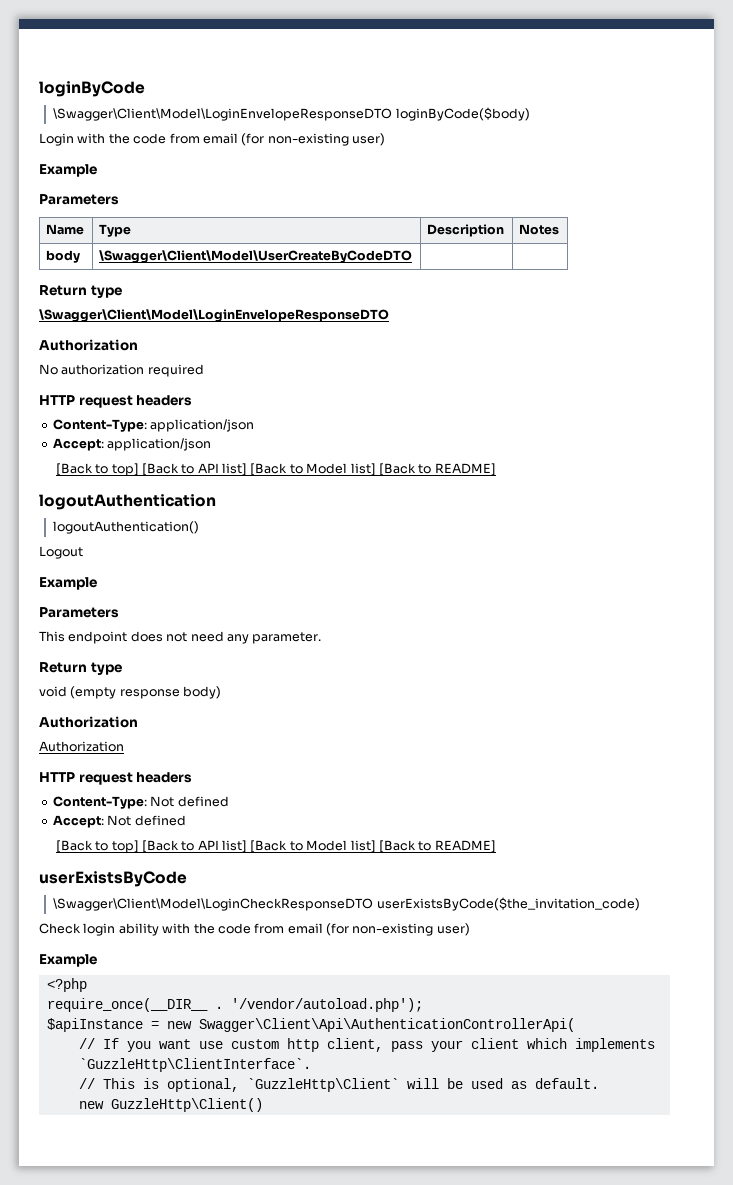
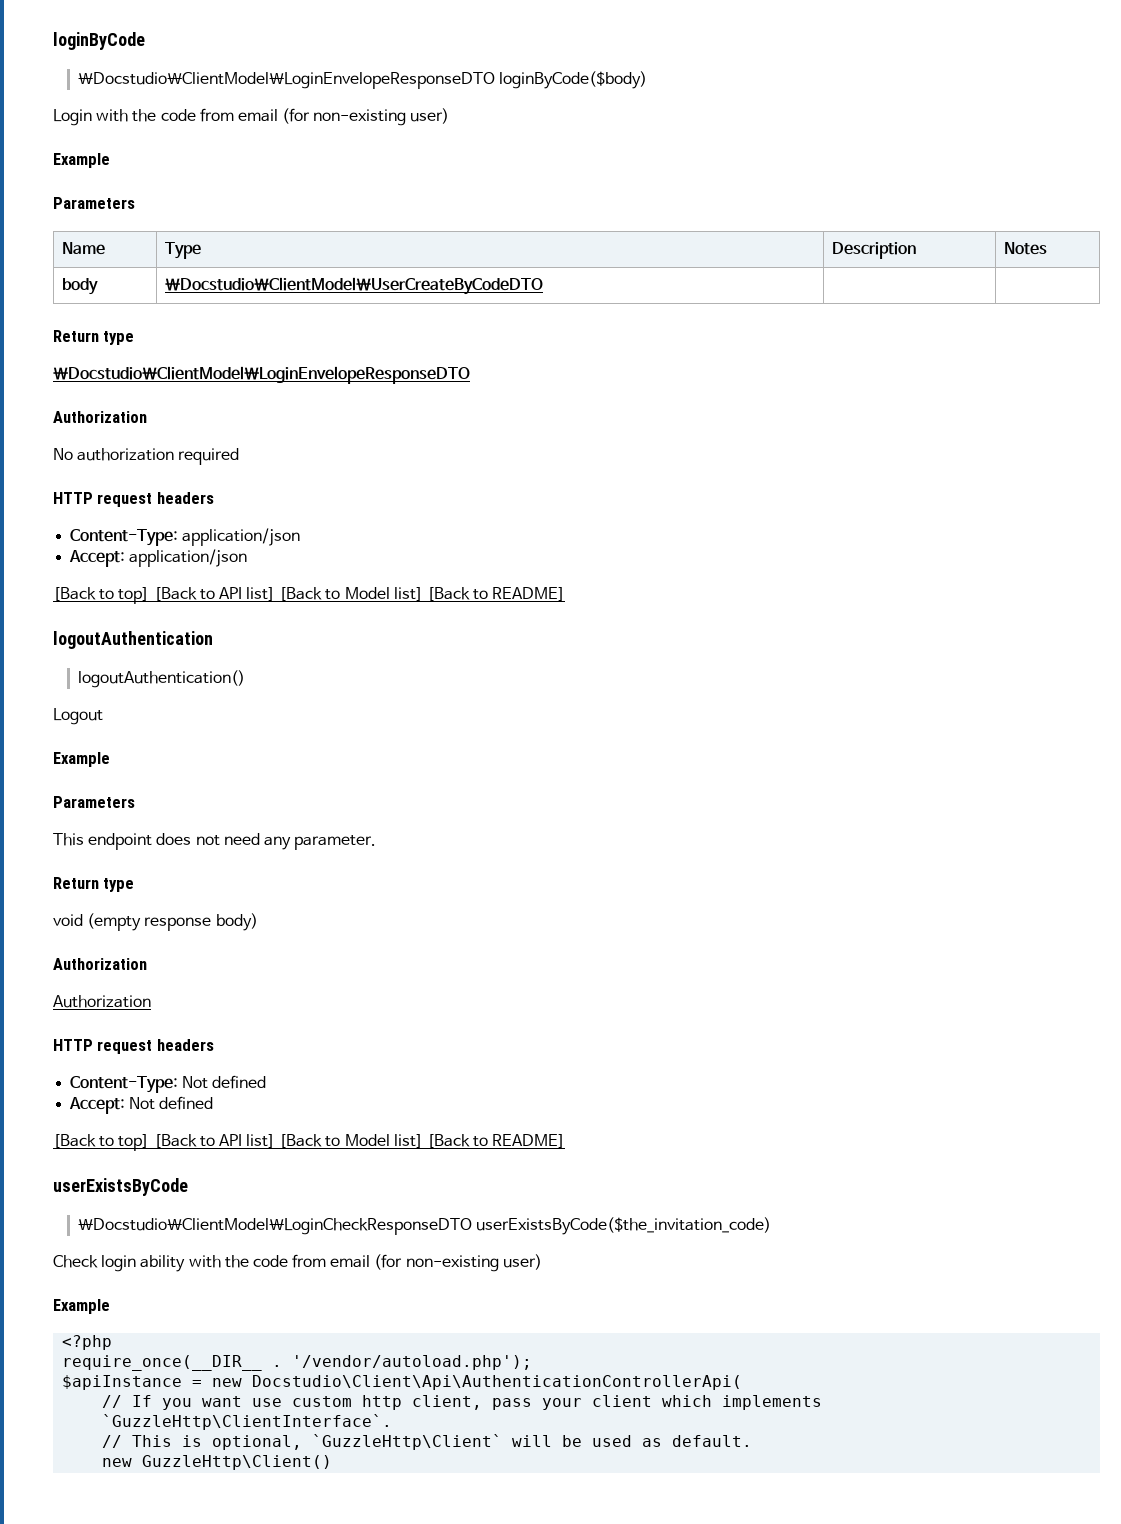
[53,108,393,121] \Swagger\Client\Model\LoginEnvelopeResponseDTO -> [78,72,496,89] \Docstudio\ClientModel\LoginEnvelopeResponseDTO
[99,250,413,263] [39,285,122,298] [39,309,389,322] \Swagger\Client\Model\UserCreateByCodeDTO | | // Return type // \Swagger\Client\Model\LoginEnvelopeResponseDTO -> [164,277,543,295] [53,330,135,345] [53,366,470,384] \Docstudio\ClientModel\UserCreateByCodeDTO | | // Return type // \Docstudio\ClientModel\LoginEnvelopeResponseDTO
[53,898,374,911] \Swagger\Client\Model\LoginCheckResponseDTO -> [78,1218,473,1235] \Docstudio\ClientModel\LoginCheckResponseDTO
[198,1018,575,1032] Swagger\Client\Api\AuthenticationControllerApi( -> [252,1375,743,1390] Docstudio\Client\Api\AuthenticationControllerApi(

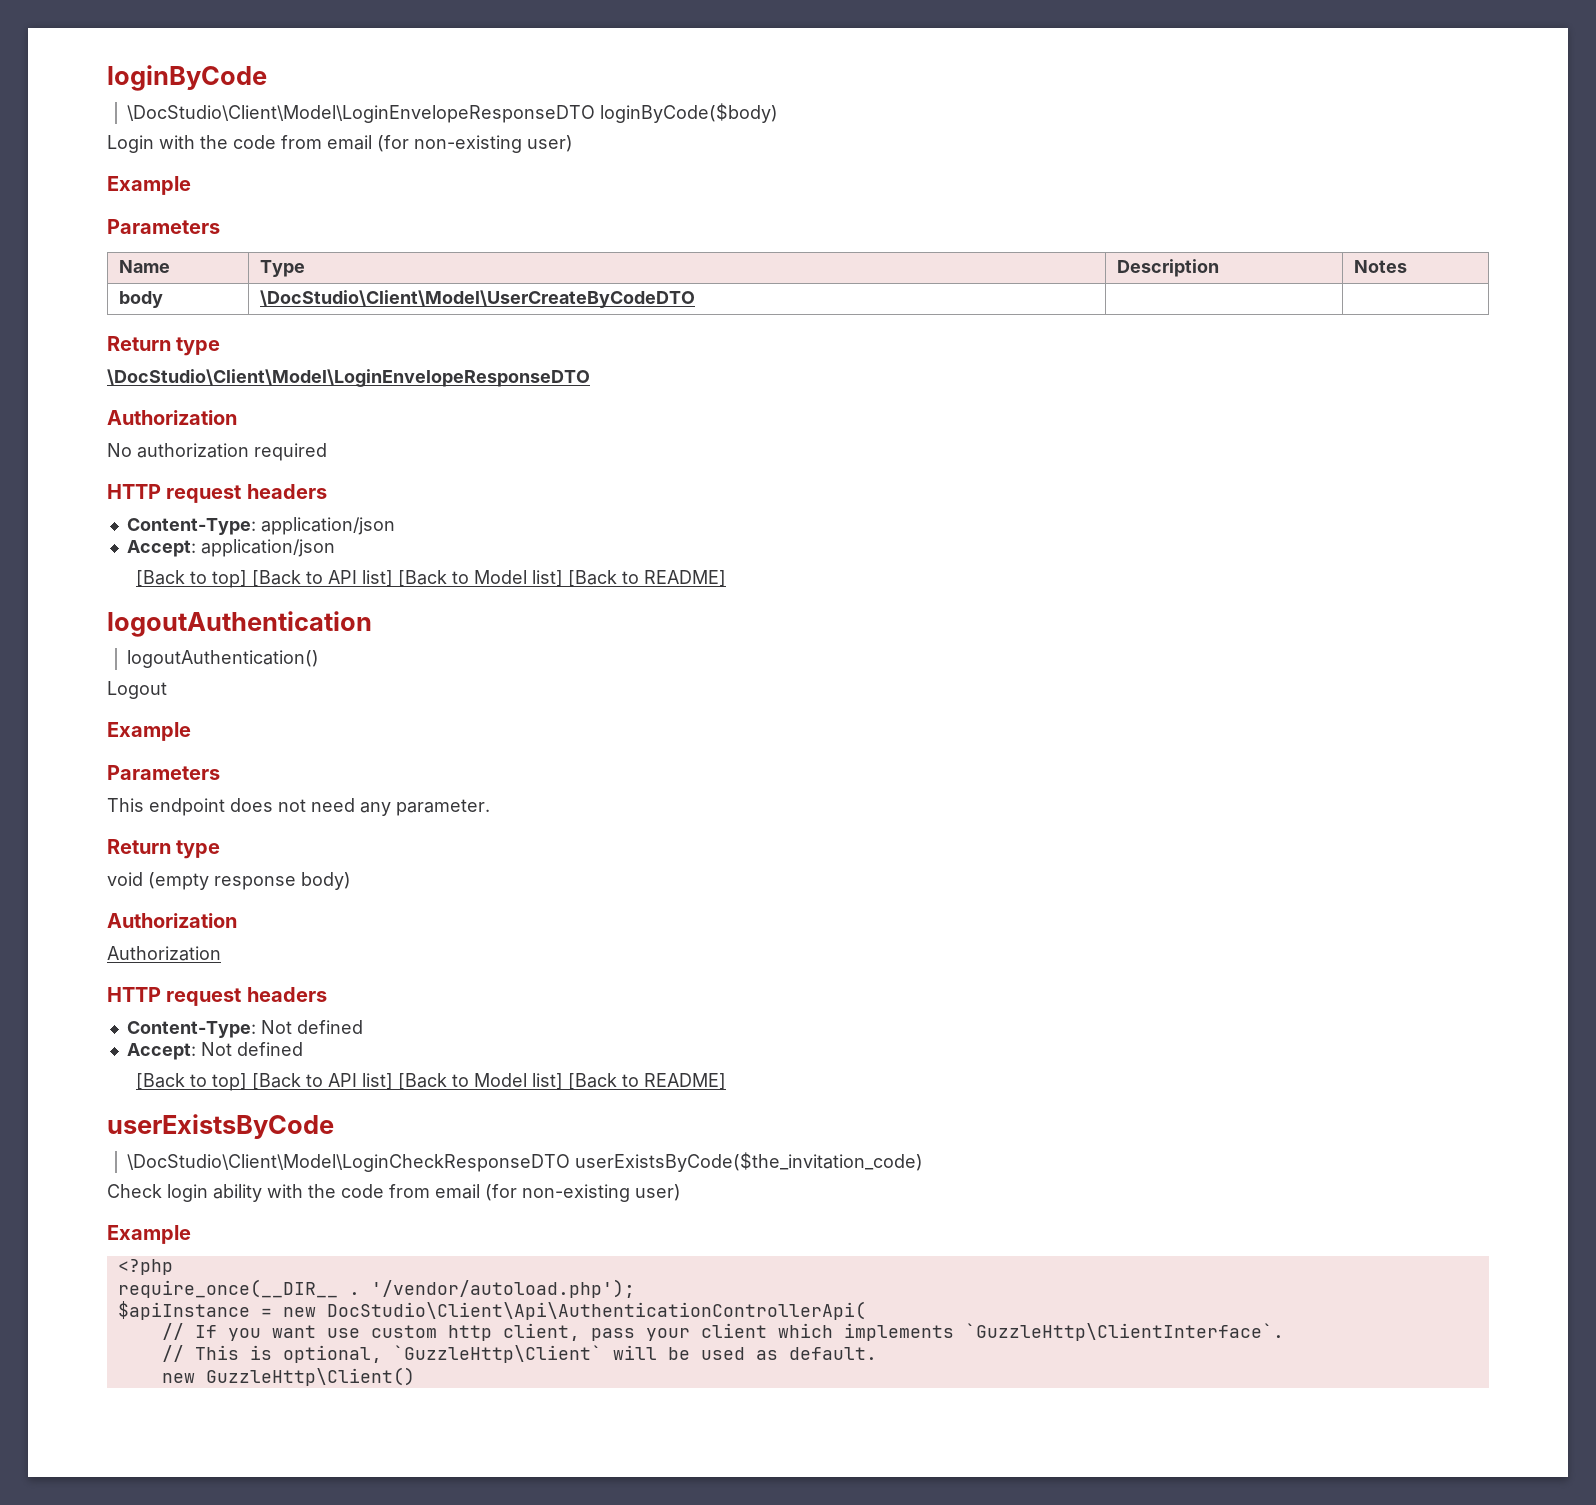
[78,72,496,89] \Docstudio\ClientModel\LoginEnvelopeResponseDTO -> [127,105,596,123] \DocStudio\Client\Model\LoginEnvelopeResponseDTO
[164,277,543,295] [53,330,135,345] [53,366,470,384] \Docstudio\ClientModel\UserCreateByCodeDTO | | // Return type // \Docstudio\ClientModel\LoginEnvelopeResponseDTO -> [260,290,696,308] [107,336,221,356] [107,369,590,387] \DocStudio\Client\Model\UserCreateByCodeDTO | | // Return type // \DocStudio\Client\Model\LoginEnvelopeResponseDTO
[78,1218,473,1235] \Docstudio\ClientModel\LoginCheckResponseDTO -> [127,1154,571,1172] \DocStudio\Client\Model\LoginCheckResponseDTO
[252,1375,743,1390] Docstudio\Client\Api\AuthenticationControllerApi( -> [326,1301,866,1320] DocStudio\Client\Api\AuthenticationControllerApi(

